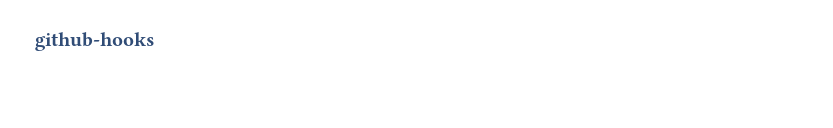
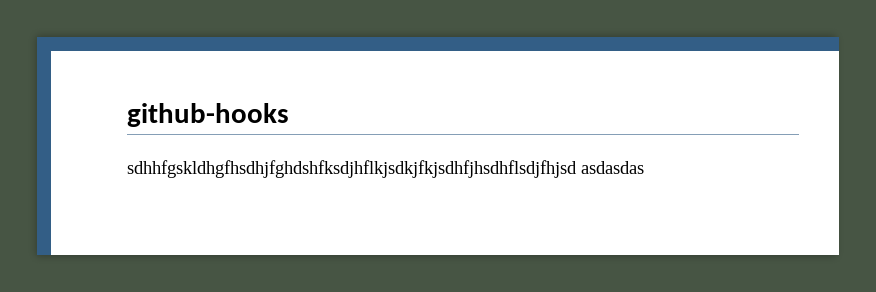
(155, 41) none -> [127,160,644,178] // sdhhfgskldhgfhsdhjfghdshfksdjhflkjsdkjfkjsdhfjhsdhflsdjfhjsd asdasdas

